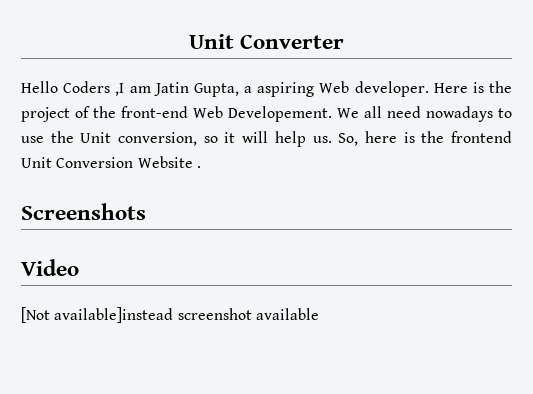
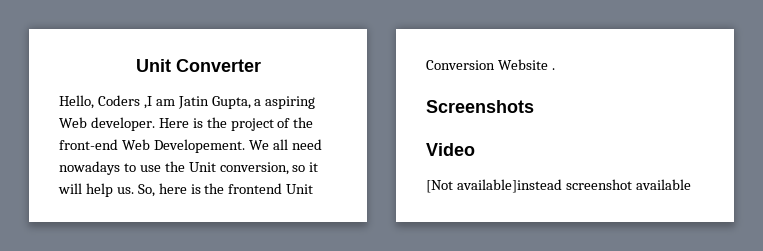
[21,81,58,93] Hello -> [59,95,94,109] Hello,

